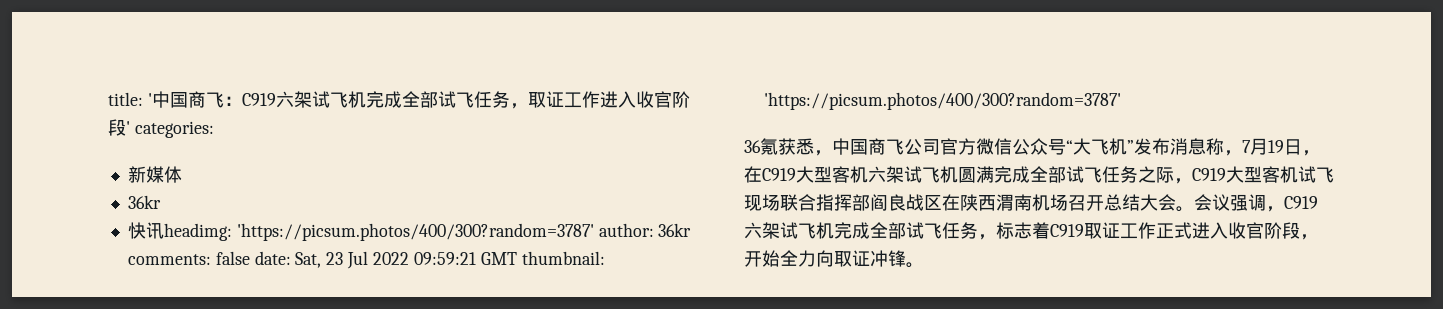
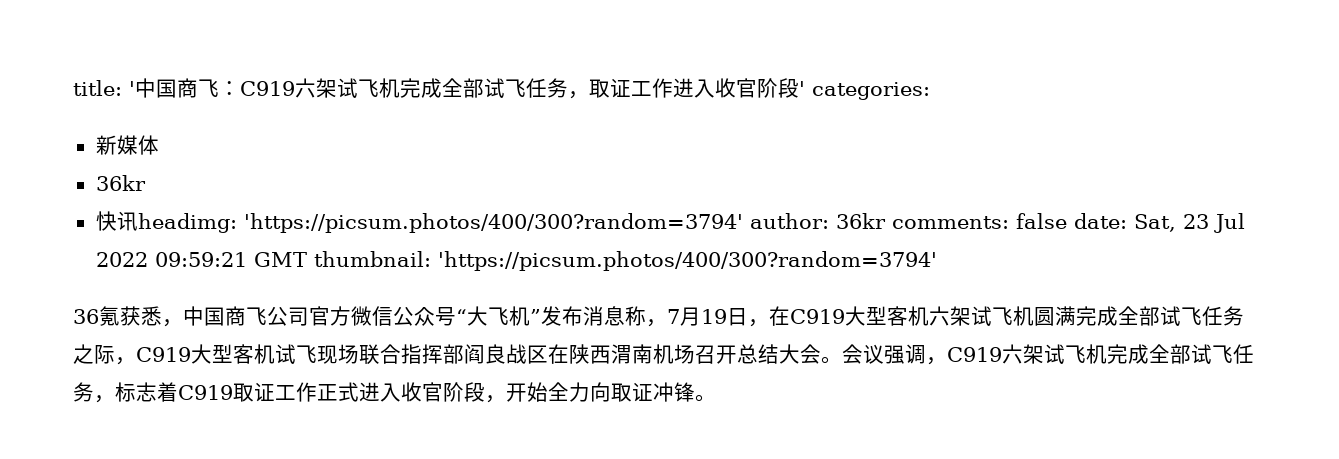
[236,223,594,241] 'https://picsum.photos/400/300?random=3787' -> [243,213,743,233] 'https://picsum.photos/400/300?random=3794'
[763,92,1121,110] 'https://picsum.photos/400/300?random=3787' -> [437,251,937,271] 'https://picsum.photos/400/300?random=3794'

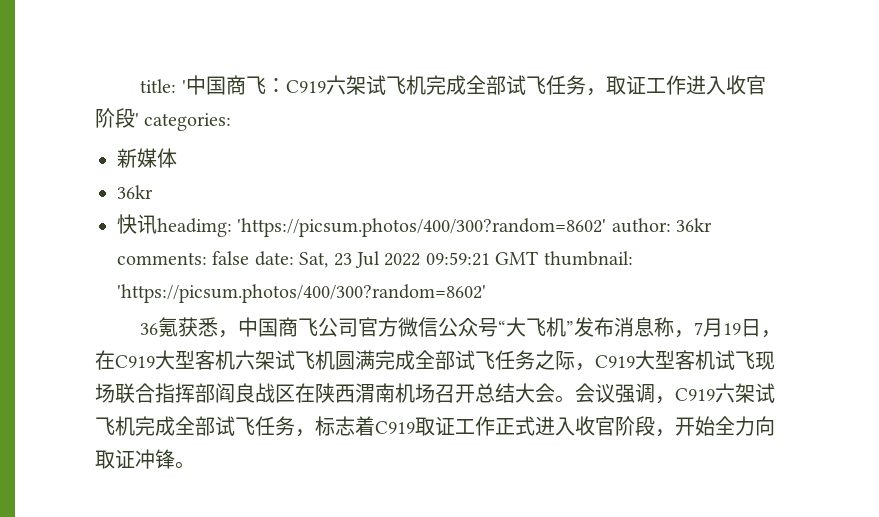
[243,213,743,233] 'https://picsum.photos/400/300?random=3794' -> [237,218,607,237] 'https://picsum.photos/400/300?random=8602'
[437,251,937,271] 'https://picsum.photos/400/300?random=3794' -> [117,284,486,303] 'https://picsum.photos/400/300?random=8602'

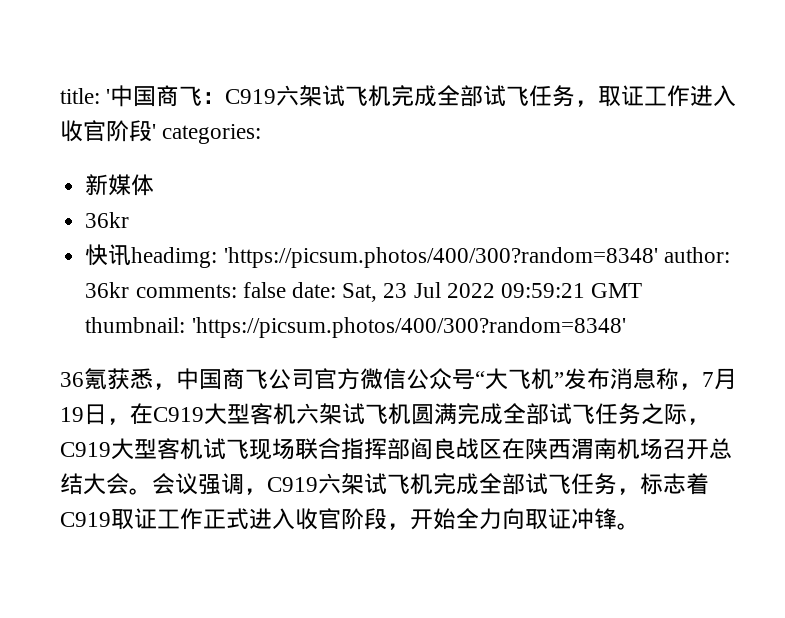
[237,218,607,237] 'https://picsum.photos/400/300?random=8602' -> [223,247,658,268] 'https://picsum.photos/400/300?random=8348'
[117,284,486,303] 'https://picsum.photos/400/300?random=8602' -> [191,317,626,338] 'https://picsum.photos/400/300?random=8348'

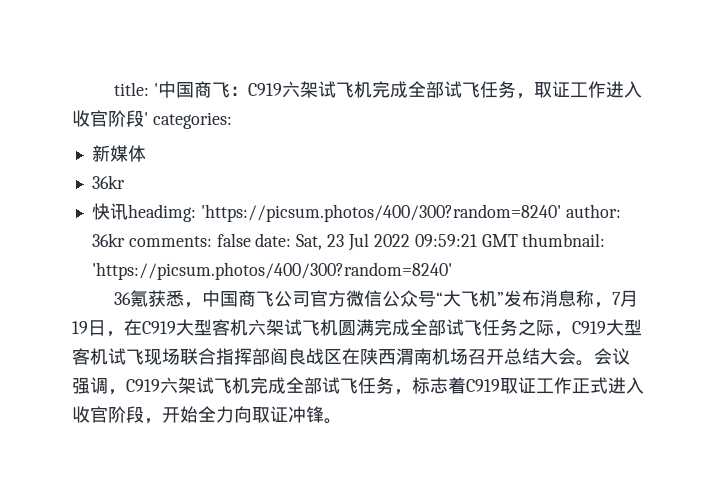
[223,247,658,268] 'https://picsum.photos/400/300?random=8348' -> [200,204,561,222] 'https://picsum.photos/400/300?random=8240'
[191,317,626,338] 'https://picsum.photos/400/300?random=8348' -> [91,262,452,280] 'https://picsum.photos/400/300?random=8240'

